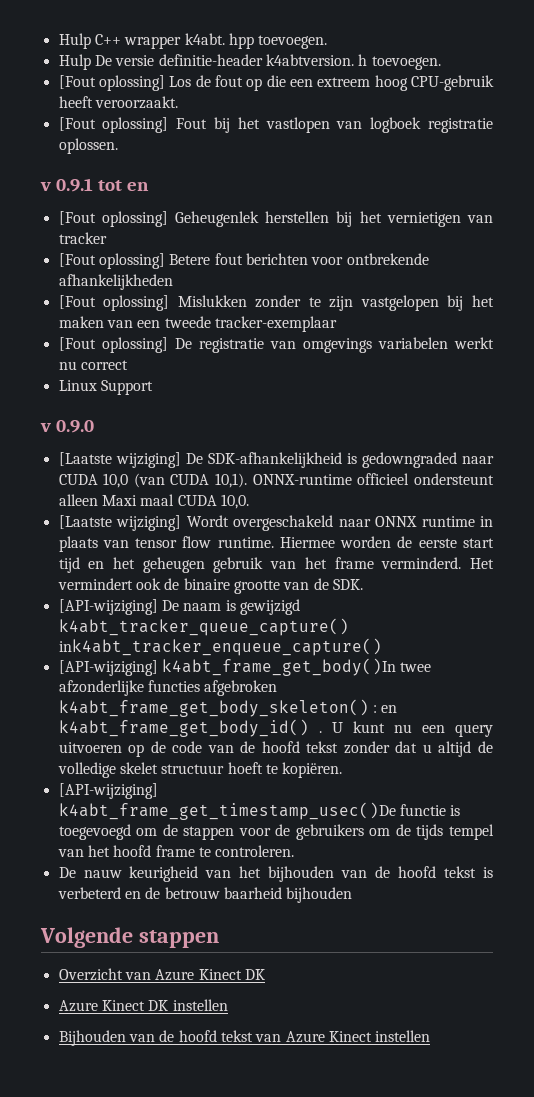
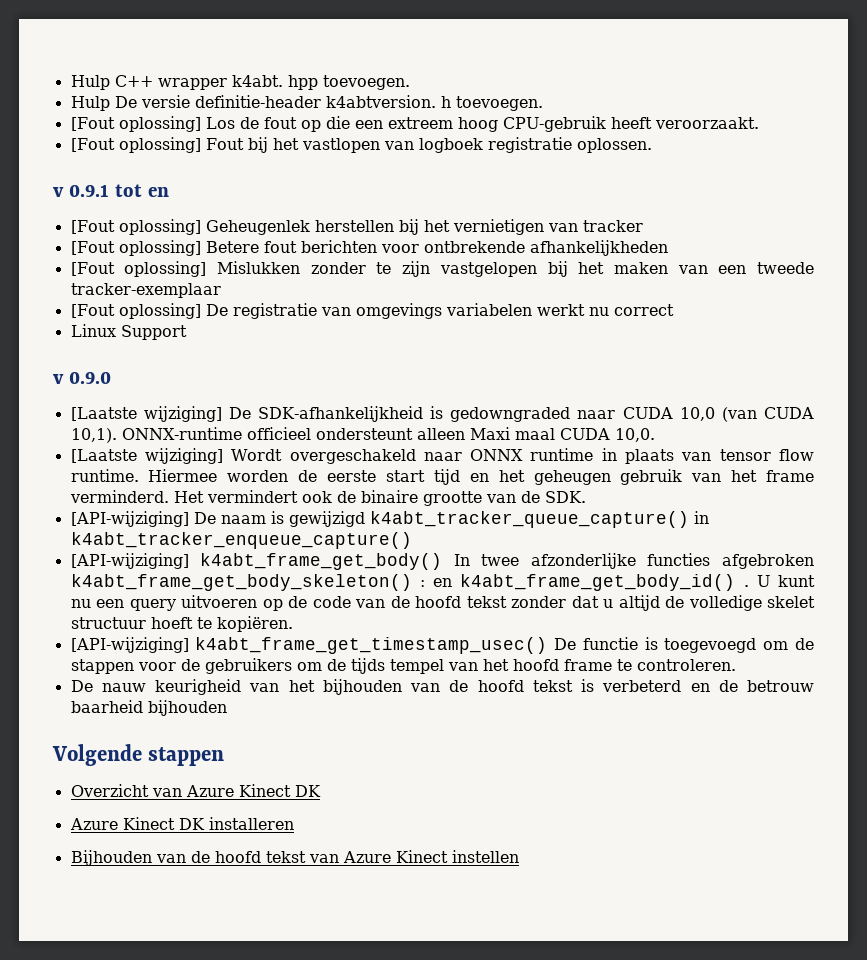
[58,638,382,656] [58,658,396,676] ink4abt_tracker_enqueue_capture() // [API-wijziging] k4abt_frame_get_body()In -> [693,511,709,524] [70,532,412,549] [70,553,470,570] in k4abt_tracker_enqueue_capture() // [API-wijziging] k4abt_frame_get_body() In
[58,802,396,820] k4abt_frame_get_timestamp_usec()De -> [195,637,577,654] k4abt_frame_get_timestamp_usec() De
[172,999,228,1011] instellen -> [208,817,294,830] installeren

